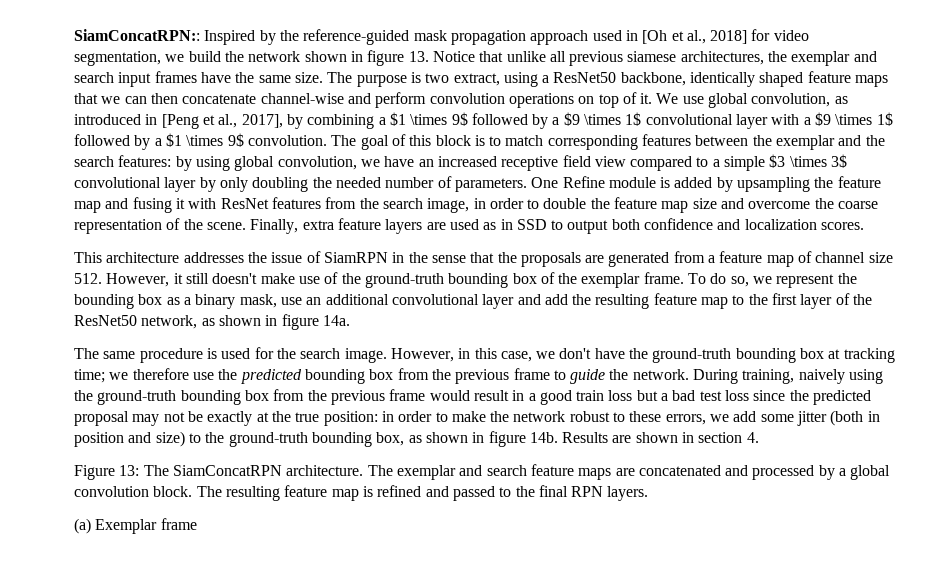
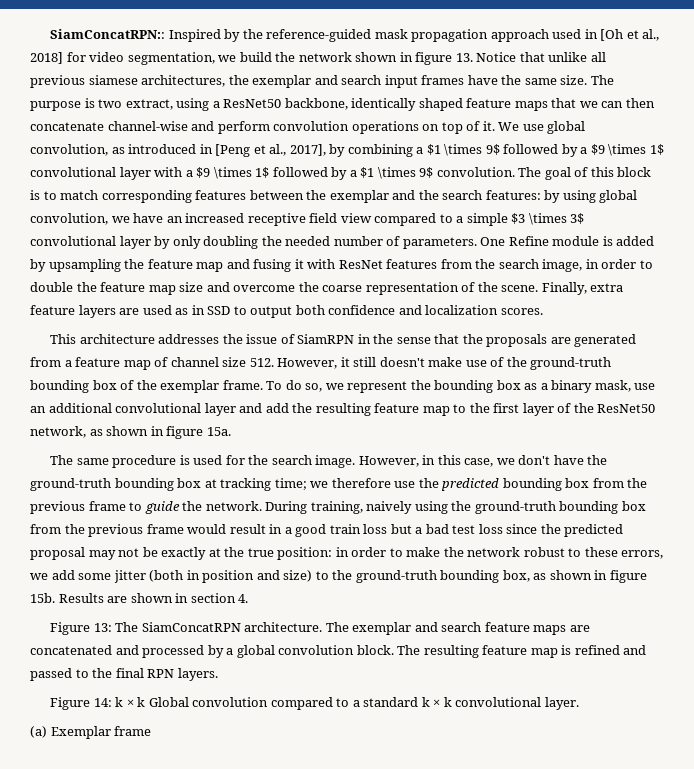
[322,315,350,326] 14a. -> [206,427,231,436] 15a.
[529,432,558,443] 14b. -> [30,593,55,603] 15b.
(649, 493) none -> [50,697,579,710] // Figure 14: k × k Global convolution compared to a standard k × k convolutional layer.

